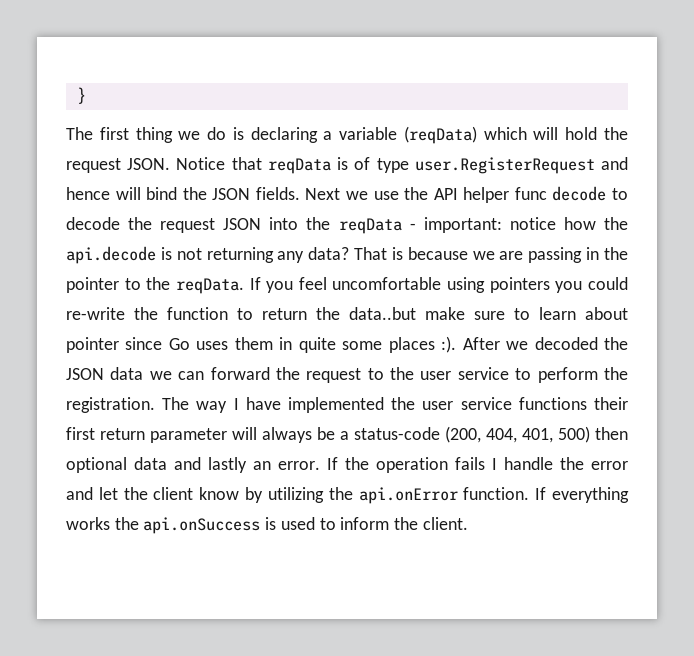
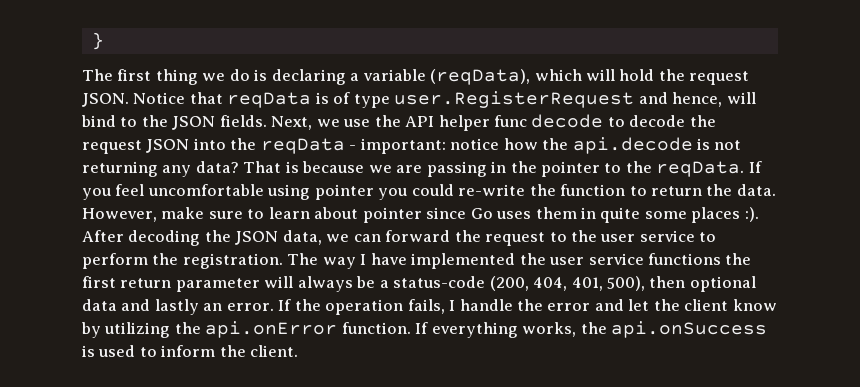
[403,126,477,144] (reqData) -> [430,69,531,85] (reqData),
[66,187,110,200] hence -> [672,92,723,107] hence,
(178, 193) none -> [120,117,138,127] to
[305,188,341,200] Next -> [271,116,313,130] Next,
[489,277,550,293] pointers -> [314,184,374,200] pointer
[349,307,416,320] data..but -> [736,184,776,196] [82,208,157,222] data. However,
[506,337,628,350] [66,367,144,380] we decoded the JSON data -> [128,230,322,246] decoding the JSON data,
[594,397,628,410] their -> [725,253,752,265] the
[558,426,590,443] 500) -> [607,276,646,291] 500),
[455,457,485,470] fails -> [407,299,445,314] fails,
[66,517,110,530] works -> [522,322,577,337] works,

